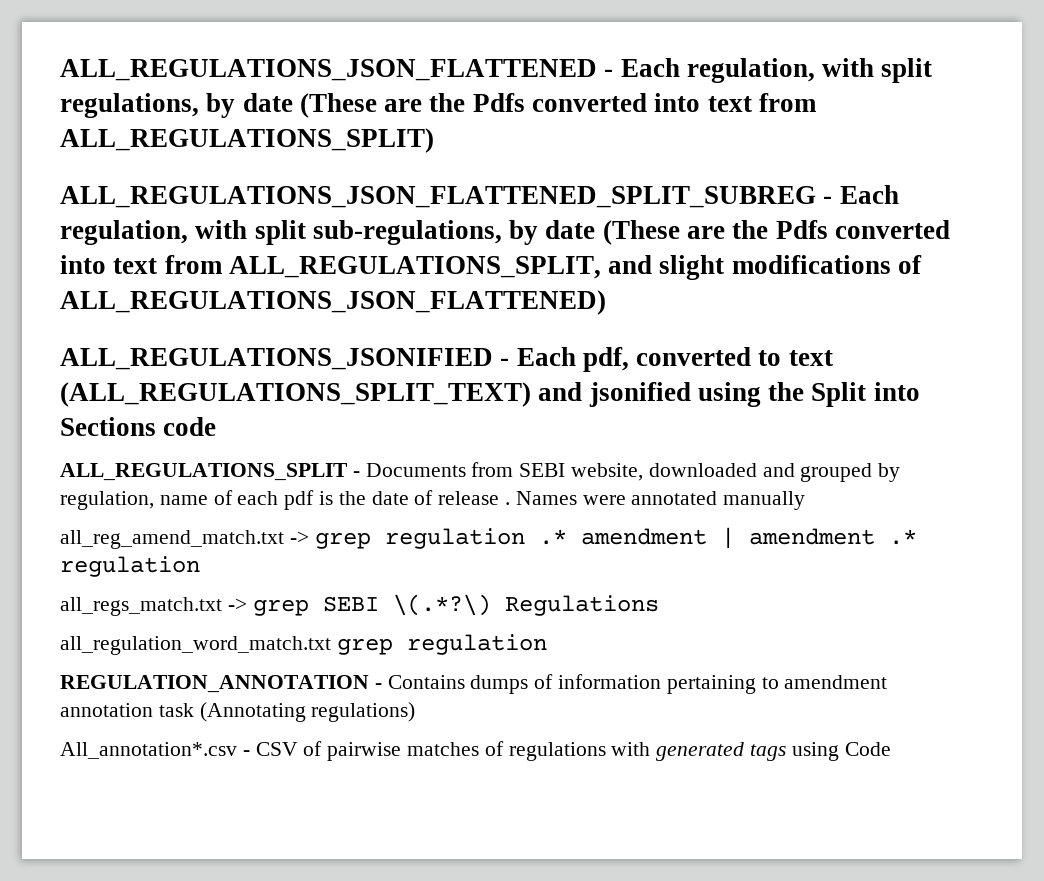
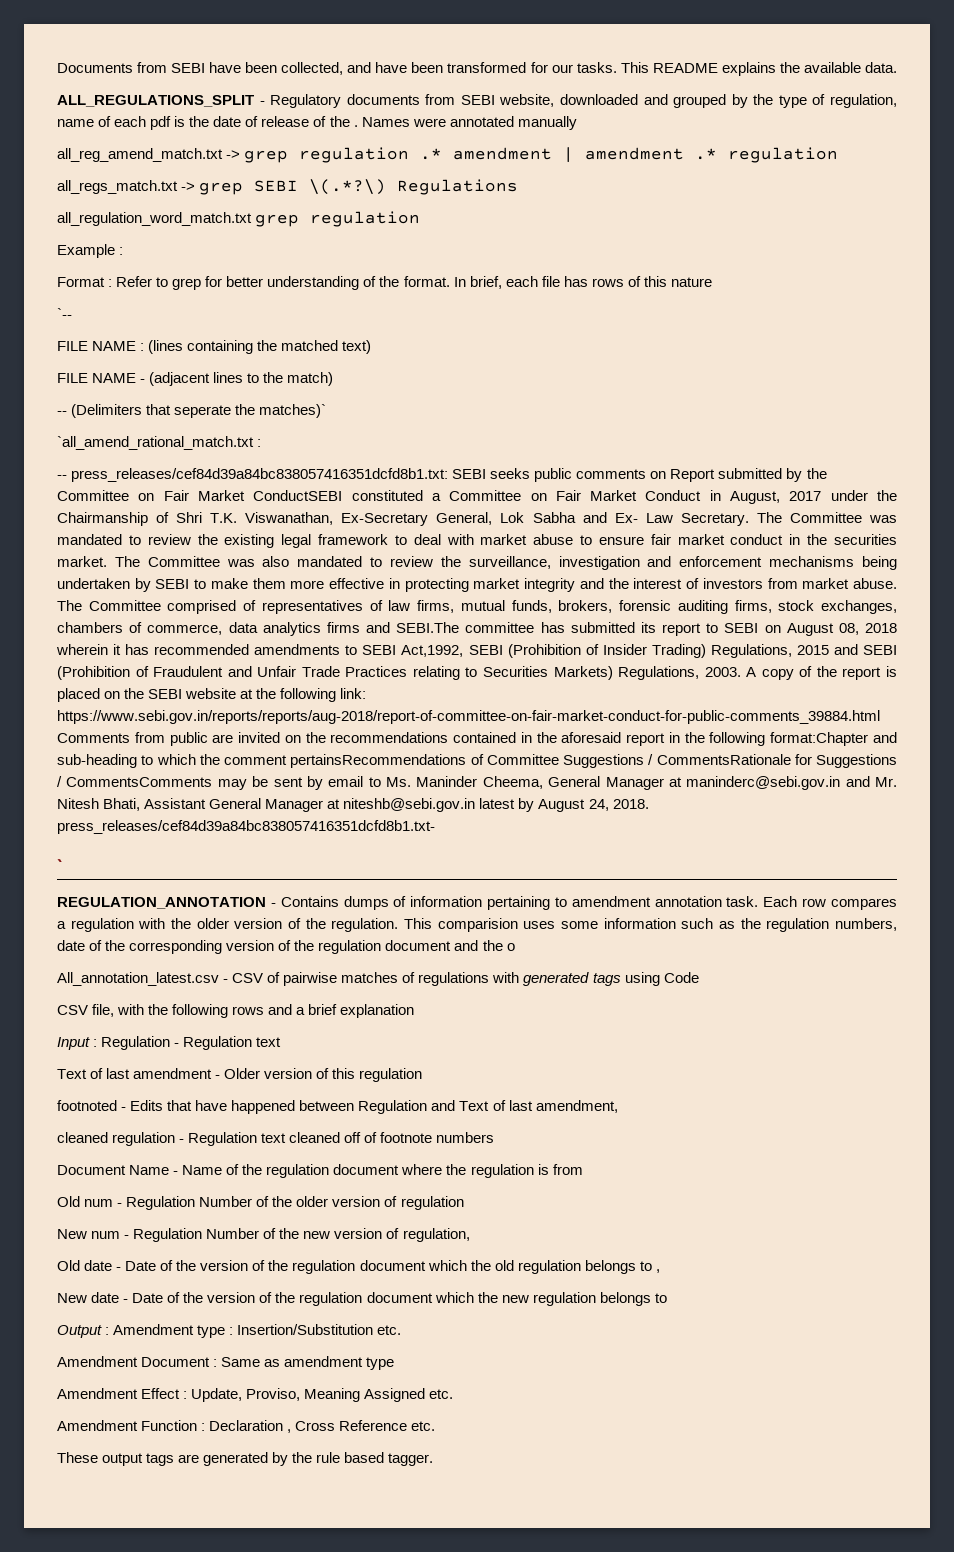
[60,58,933,83] [60,93,817,118] [60,128,434,153] [60,185,899,208] [60,220,950,245] [60,255,923,280] [60,290,606,315] [60,347,833,372] [60,382,920,407] [60,417,217,436] ALL_REGULATIONS_JSON_FLATTENED - Each regulation, with split regulations, by date (These are the Pdfs converted into text from ALL_REGULATIONS_SPLIT) // ALL_REGULATIONS_JSON_FLATTENED_SPLIT_SUBREG - Each regulation, with split sub-regulations, by date (These are the Pdfs converted into text from ALL_REGULATIONS_SPLIT, and slight modifications of ALL_REGULATIONS_JSON_FLATTENED) // ALL_REGULATIONS_JSONIFIED - Each pdf, converted to text (ALL_REGULATIONS_SPLIT_TEXT) and jsonified using the Split into Sections code -> [57,62,897,76] Documents from SEBI have been collected, and have been transformed for our tasks. This README explains the available data.
[365,463,466,477] Documents -> [270,94,420,108] Regulatory documents
(901, 472) none -> [753,94,826,108] the type of
(500, 498) none -> [313,116,350,127] of the
(547, 644) none -> [57,244,124,258] [57,276,712,290] [57,308,72,319] [57,340,372,354] [57,372,334,386] [57,404,327,418] [57,436,262,450] [57,468,827,482] [57,490,897,504] [57,512,898,526] [57,534,898,548] [57,556,898,570] [57,578,897,592] [57,600,898,614] [57,622,897,636] [56,644,897,658] [57,666,897,680] [57,688,367,702] [57,710,880,724] [57,732,897,746] [57,754,897,768] [57,776,897,790] [57,798,649,812] [57,820,435,834] [57,859,63,872] // Example : // Format : Refer to grep for better understanding of the format. In brief, each file has rows of this nature // `-- // FILE NAME : (lines containing the matched text) // FILE NAME - (adjacent lines to the match) // -- (Delimiters that seperate the matches)` // `all_amend_rational_match.txt : // -- press_releases/cef84d39a84bc838057416351dcfd8b1.txt: SEBI seeks public comments on Report submitted by the Committee on Fair Market ConductSEBI constituted a Committee on Fair Market Conduct in August, 2017 under the Chairmanship of Shri T.K. Viswanathan, Ex-Secretary General, Lok Sabha and Ex- Law Secretary. The Committee was mandated to review the existing legal framework to deal with market abuse to ensure fair market conduct in the securities market. The Committee was also mandated to review the surveillance, investigation and enforcement mechanisms being undertaken by SEBI to make them more effective in protecting market integrity and the interest of investors from market abuse. The Committee comprised of representatives of law firms, mutual funds, brokers, forensic auditing firms, stock exchanges, chambers of commerce, data analytics firms and SEBI.The committee has submitted its report to SEBI on August 08, 2018 wherein it has recommended amendments to SEBI Act,1992, SEBI (Prohibition of Insider Trading) Regulations, 2015 and SEBI (Prohibition of Fraudulent and Unfair Trade Practices relating to Securities Markets) Regulations, 2003. A copy of the report is placed on the SEBI website at the following link: https://www.sebi.gov.in/reports/reports/aug-2018/report-of-committee-on-fair-market-conduct-for-public-comments_39884.html Comments from public are invited on the recommendations contained in the aforesaid report in the following format:Chapter and sub-heading to which the comment pertainsRecommendations of Committee Suggestions / CommentsRationale for Suggestions / CommentsComments may be sent by email to Ms. Maninder Cheema, General Manager at maninderc@sebi.gov.in and Mr. Nitesh Bhati, Assistant General Manager at niteshb@sebi.gov.in latest by August 24, 2018. press_releases/cef84d39a84bc838057416351dcfd8b1.txt- // `
[158,702,416,722] [60,742,237,759] task (Annotating regulations) // All_annotation*.csv -> [726,896,897,910] [57,918,897,932] [57,940,515,954] [57,972,219,986] task. Each row compares a regulation with the older version of the regulation. This comparision uses some information such as the regulation numbers, date of the corresponding version of the regulation document and the o // All_annotation_latest.csv
(891, 749) none -> [57,1004,415,1018] [57,1036,282,1050] [57,1068,423,1082] [57,1100,618,1114] [57,1132,495,1146] [57,1164,583,1178] [57,1196,464,1210] [57,1228,470,1242] [57,1260,660,1274] [57,1292,667,1306] [57,1324,402,1338] [57,1356,395,1370] [57,1388,454,1402] [57,1420,436,1433] [57,1452,434,1466] // CSV file, with the following rows and a brief explanation // Input : Regulation - Regulation text // Text of last amendment - Older version of this regulation // footnoted - Edits that have happened between Regulation and Text of last amendment, // cleaned regulation - Regulation text cleaned off of footnote numbers // Document Name - Name of the regulation document where the regulation is from // Old num - Regulation Number of the older version of regulation // New num - Regulation Number of the new version of regulation, // Old date - Date of the version of the regulation document which the old regulation belongs to , // New date - Date of the version of the regulation document which the new regulation belongs to // Output : Amendment type : Insertion/Substitution etc. // Amendment Document : Same as amendment type // Amendment Effect : Update, Proviso, Meaning Assigned etc. // Amendment Function : Declaration , Cross Reference etc. // These output tags are generated by the rule based tagger.

